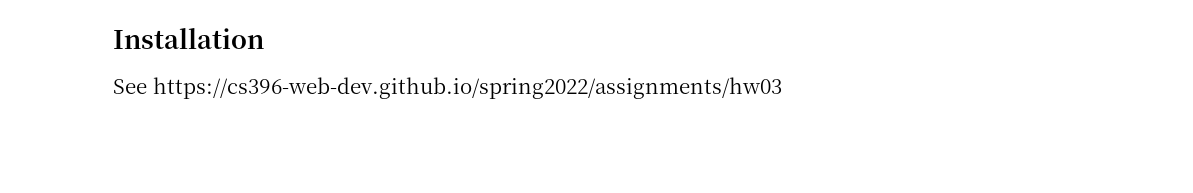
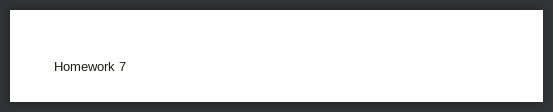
[113,28,264,49] [113,77,782,99] Installation // See https://cs396-web-dev.github.io/spring2022/assignments/hw03 -> [54,62,126,71] Homework 7

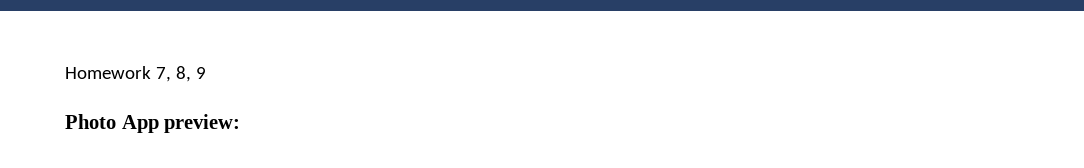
[119,62,126,71] 7 -> [155,66,206,82] [65,114,241,133] 7, 8, 9 // Photo App preview:

